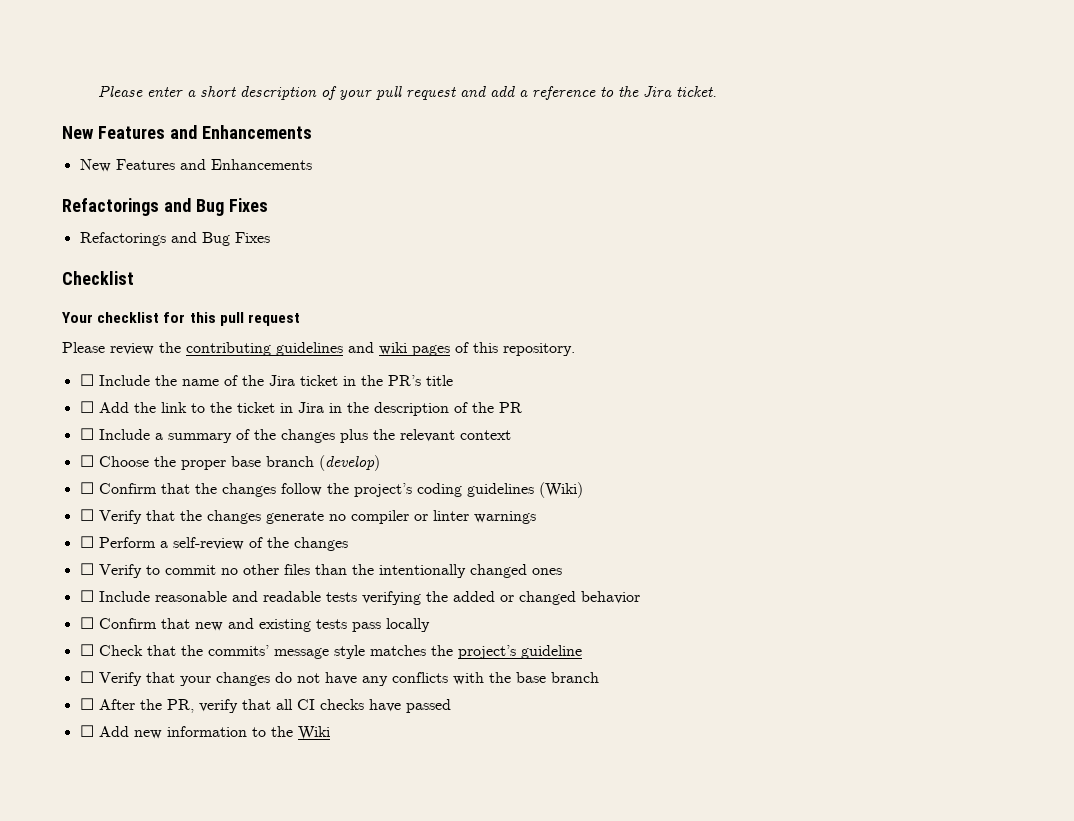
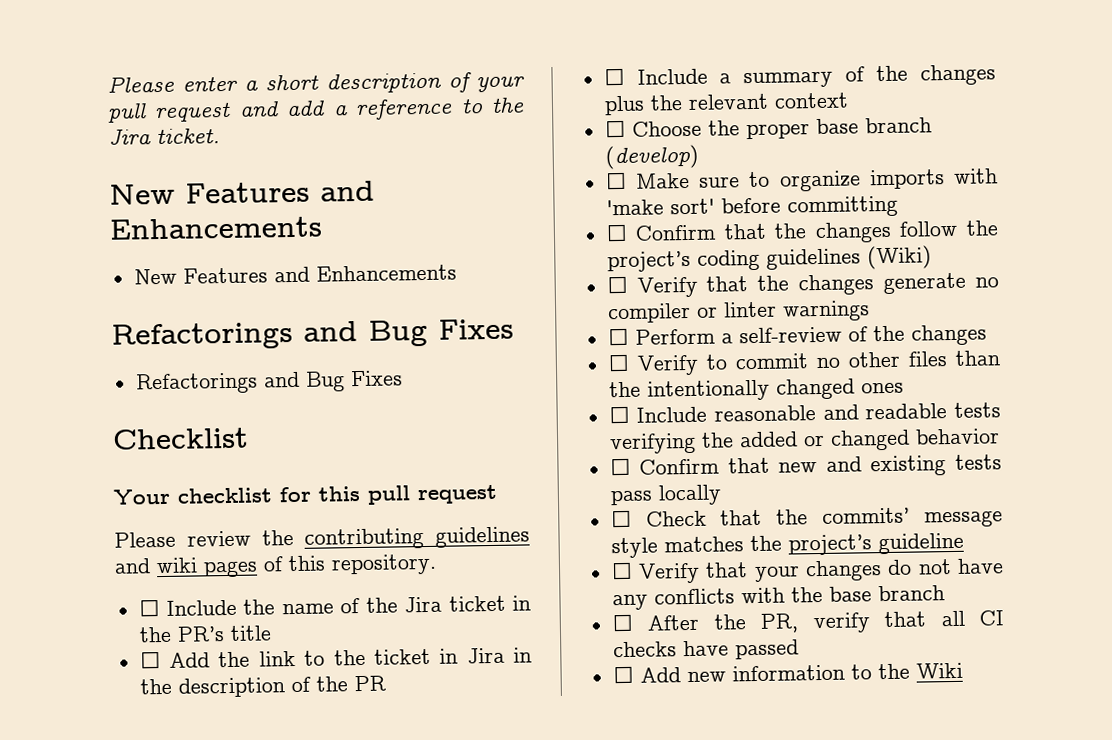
(380, 463) none -> [605,168,998,192] [605,195,898,218] // ☐ Make sure to organize imports with 'make sort' before committing

